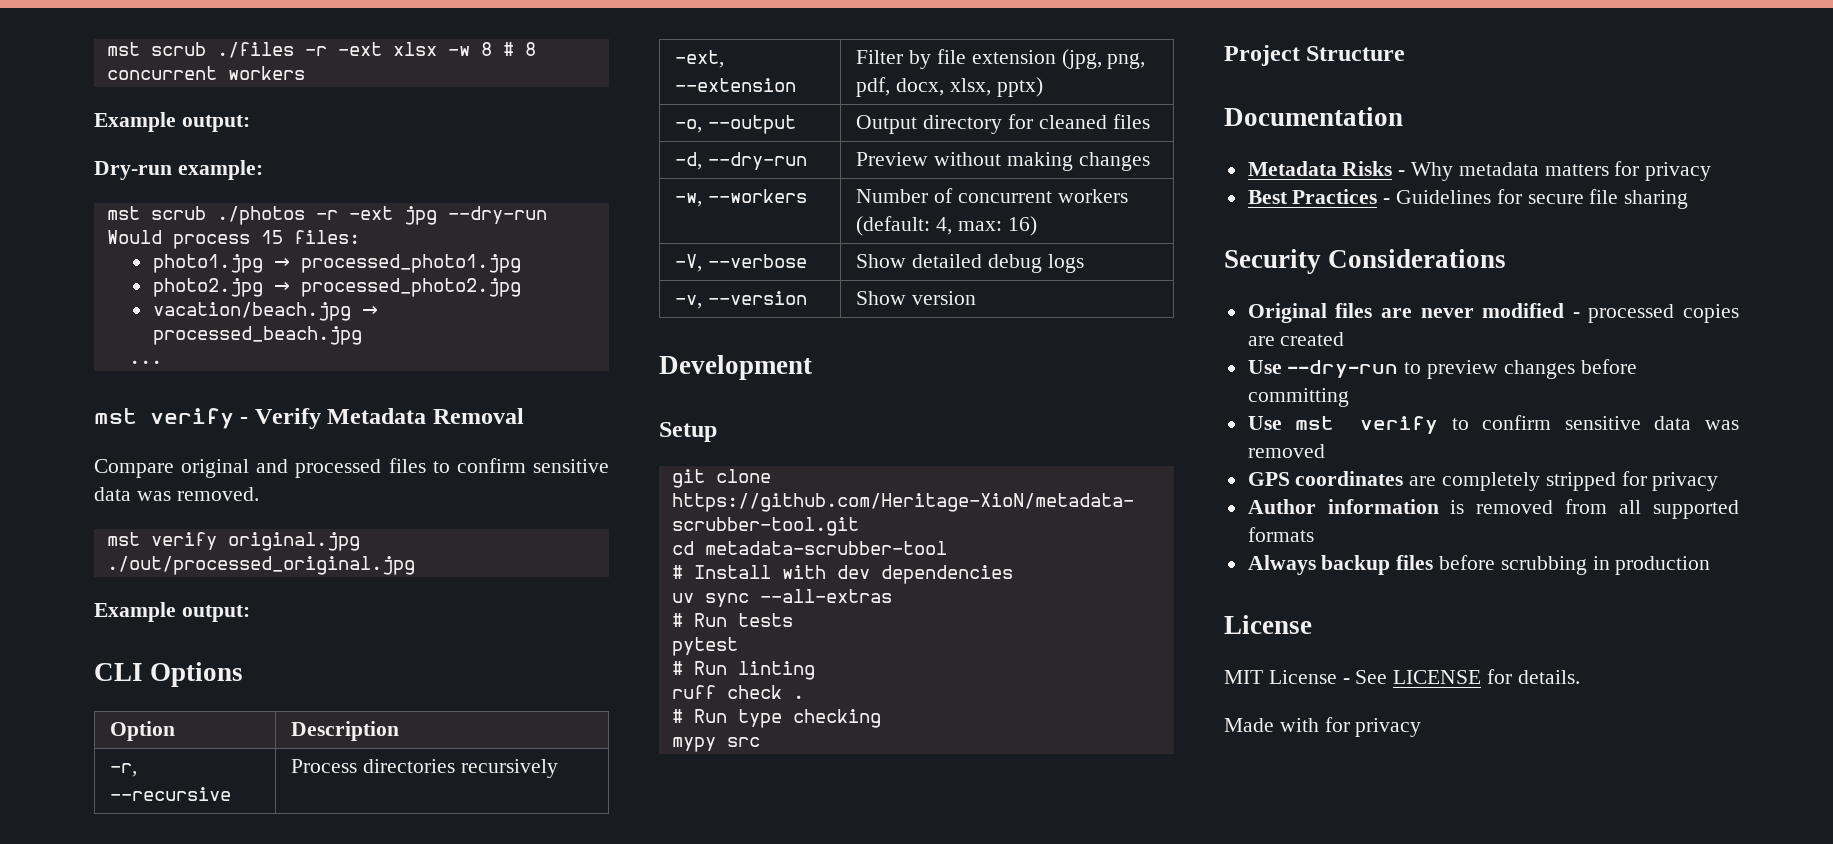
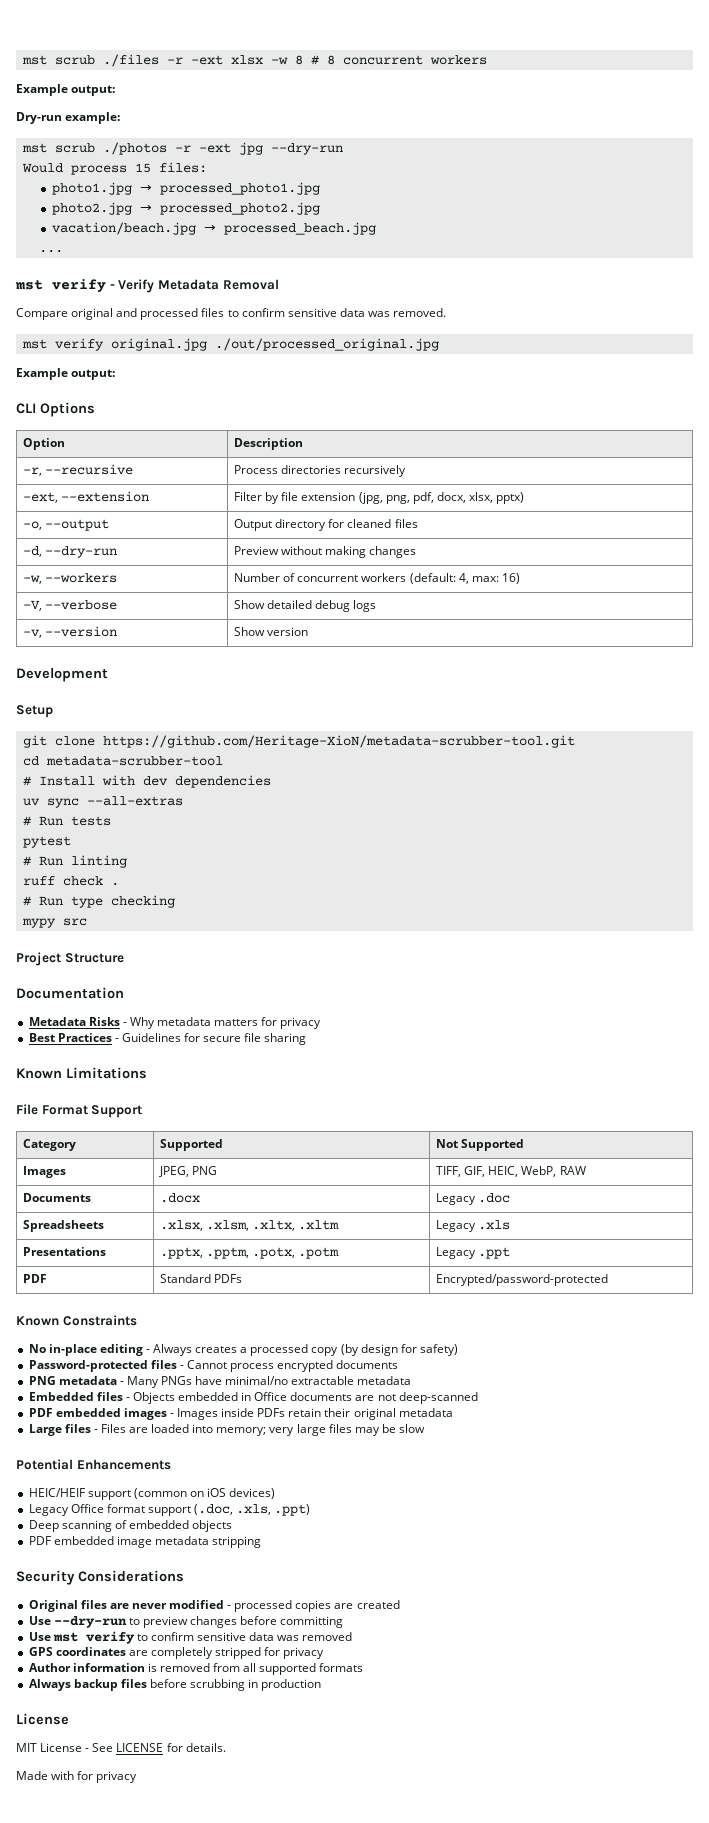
(1689, 199) none -> [16,1067,147,1079] [16,1104,143,1118] [23,1139,77,1151] [160,1139,224,1151] [436,1139,525,1151] [23,1166,67,1178] [159,1166,218,1177] [436,1166,586,1177] [23,1193,92,1202] [160,1193,201,1203] [436,1193,511,1205] [23,1220,105,1232] [160,1220,340,1231] [436,1220,511,1232] [23,1247,107,1256] [160,1247,340,1259] [436,1247,511,1259] [23,1274,48,1283] [160,1274,243,1283] [436,1274,609,1286] [16,1315,137,1326] [28,1344,458,1356] [28,1360,399,1372] [28,1376,412,1388] [28,1392,478,1404] [28,1408,453,1420] [28,1424,426,1436] [16,1459,171,1470] [28,1488,276,1500] [28,1504,311,1516] [28,1520,233,1532] [28,1536,262,1548] // Known Limitations // File Format Support // Category | Supported | Not Supported // Images | JPEG, PNG | TIFF, GIF, HEIC, WebP, RAW // Documents | .docx | Legacy .doc // Spreadsheets | .xlsx, .xlsm, .xltx, .xltm | Legacy .xls // Presentations | .pptx, .pptm, .potx, .potm | Legacy .ppt // PDF | Standard PDFs | Encrypted/password-protected // Known Constraints // No in-place editing - Always creates a processed copy (by design for safety) // Password-protected files - Cannot process encrypted documents // PNG metadata - Many PNGs have minimal/no extractable metadata // Embedded files - Objects embedded in Office documents are not deep-scanned // PDF embedded images - Images inside PDFs retain their original metadata // Large files - Files are loaded into memory; very large files may be slow // Potential Enhancements // HEIC/HEIF support (common on iOS devices) // Legacy Office format support (.doc, .xls, .ppt) // Deep scanning of embedded objects // PDF embedded image metadata stripping

